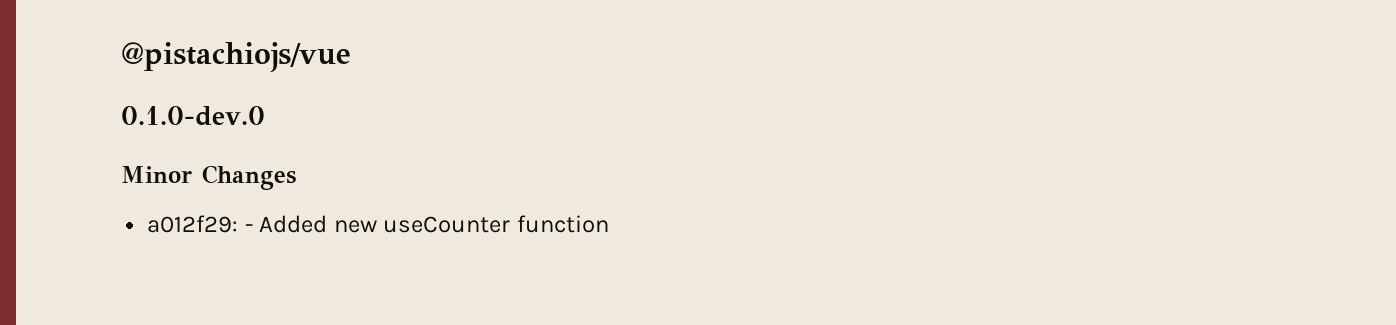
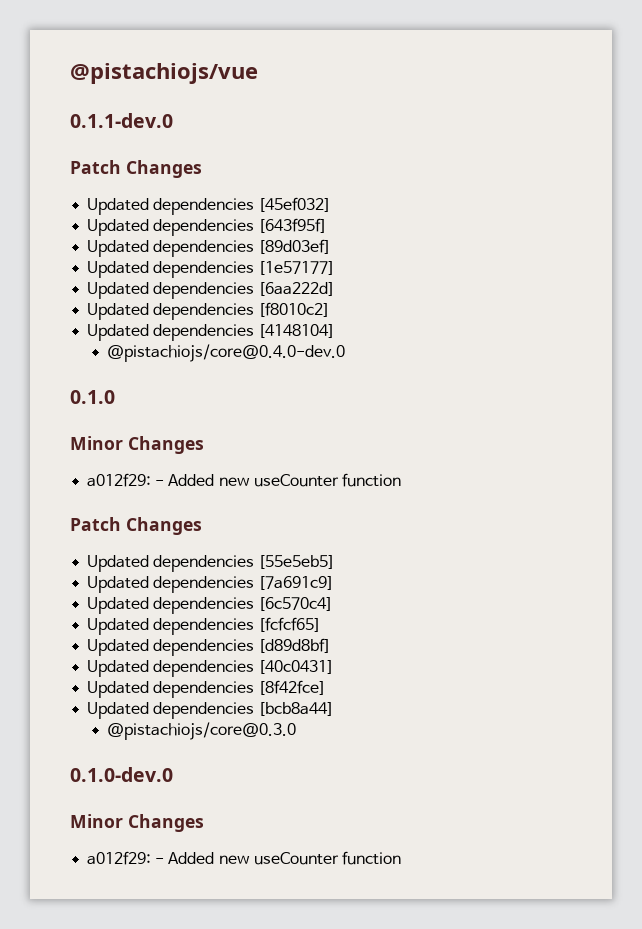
(351, 57) none -> [70,113,173,128] [70,160,202,178] [87,197,332,215] [87,218,328,236] [87,239,332,257] [87,261,336,278] [87,282,336,299] [87,302,331,320] [87,324,336,341] [106,344,345,362] [70,390,115,404] [70,436,204,454] [87,473,401,487] [70,517,202,535] [87,555,336,572] [87,576,335,593] [87,597,334,614] [87,617,322,635] [87,638,332,656] [87,660,335,677] [87,680,327,698] [87,702,335,719] [106,722,296,740] // 0.1.1-dev.0 // Patch Changes // Updated dependencies [45ef032] // Updated dependencies [643f95f] // Updated dependencies [89d03ef] // Updated dependencies [1e57177] // Updated dependencies [6aa222d] // Updated dependencies [f8010c2] // Updated dependencies [4148104] // @pistachiojs/core@0.4.0-dev.0 // 0.1.0 // Minor Changes // a012f29: - Added new useCounter function // Patch Changes // Updated dependencies [55e5eb5] // Updated dependencies [7a691c9] // Updated dependencies [6c570c4] // Updated dependencies [fcfcf65] // Updated dependencies [d89d8bf] // Updated dependencies [40c0431] // Updated dependencies [8f42fce] // Updated dependencies [bcb8a44] // @pistachiojs/core@0.3.0

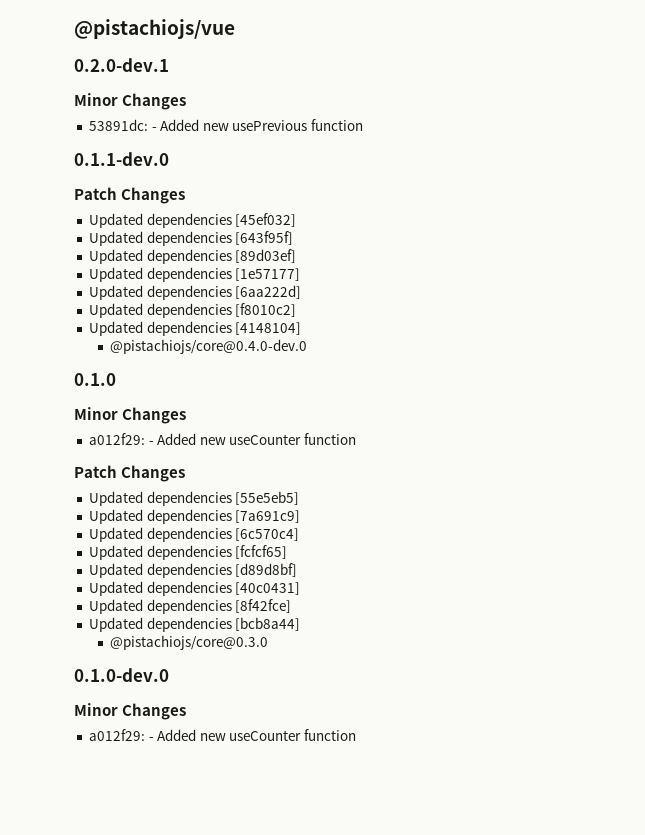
(258, 73) none -> [74,58,169,72] [74,93,187,110] [88,119,364,131] // 0.2.0-dev.1 // Minor Changes // 53891dc: - Added new usePrevious function

